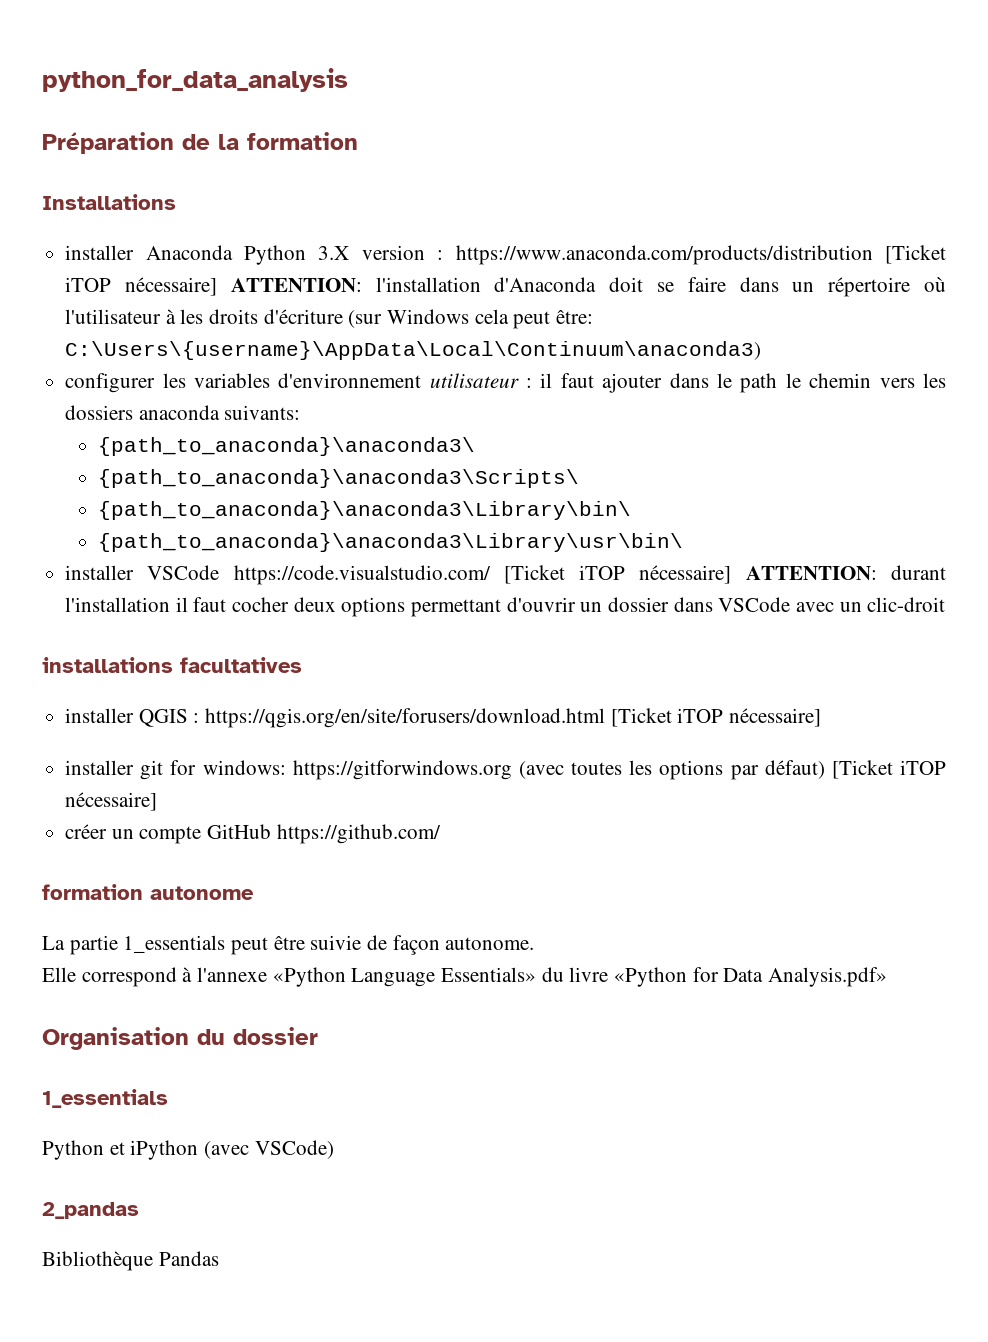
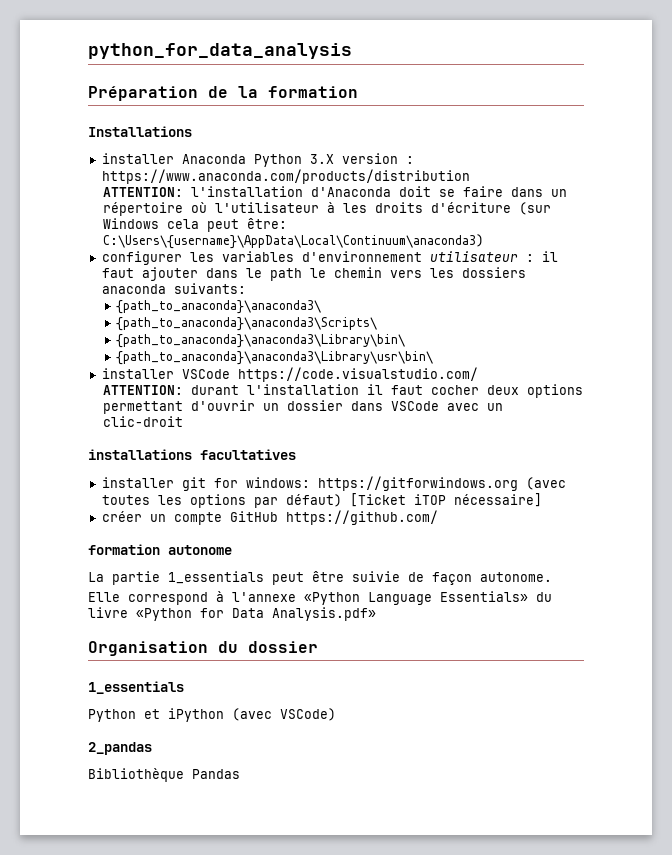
[885,245,946,264] [65,277,217,296] [Ticket iTOP nécessaire] -> (470, 176) //
[503,565,732,584] [Ticket iTOP nécessaire] -> (478, 374) //
[65,708,822,728] // installer QGIS : https://qgis.org/en/site/forusers/download.html [Ticket iTOP nécessaire] -> (296, 454) none

